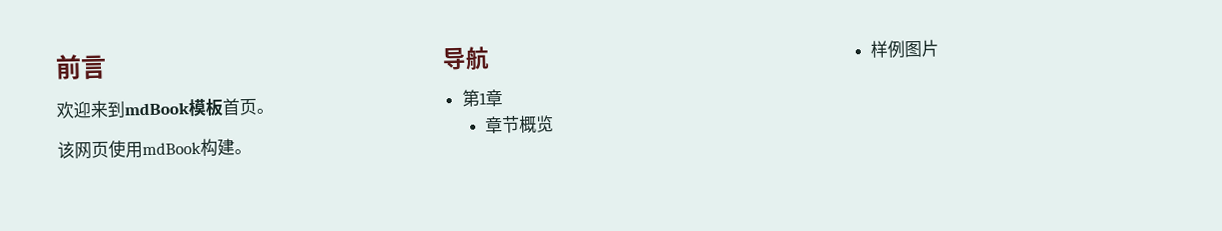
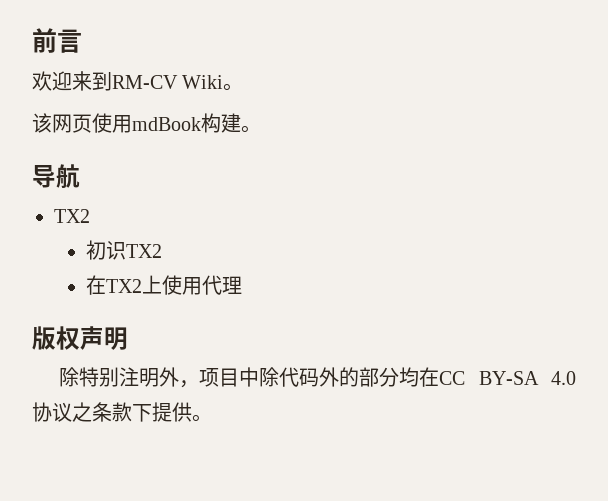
[124,98,257,117] mdBook模板首页 -> [112,75,224,89] RM-CV Wiki
[461,89,503,107] [484,115,555,134] [870,39,940,59] 第1章 // 章节概览 // 样例图片 -> [54,209,90,223] [85,240,162,260] [85,275,242,295] [32,326,128,350] [59,367,576,388] [32,402,212,422] TX2 // 初识TX2 // 在TX2上使用代理 // 版权声明 // 除特别注明外，项目中除代码外的部分均在CC BY-SA 4.0协议之条款下提供。

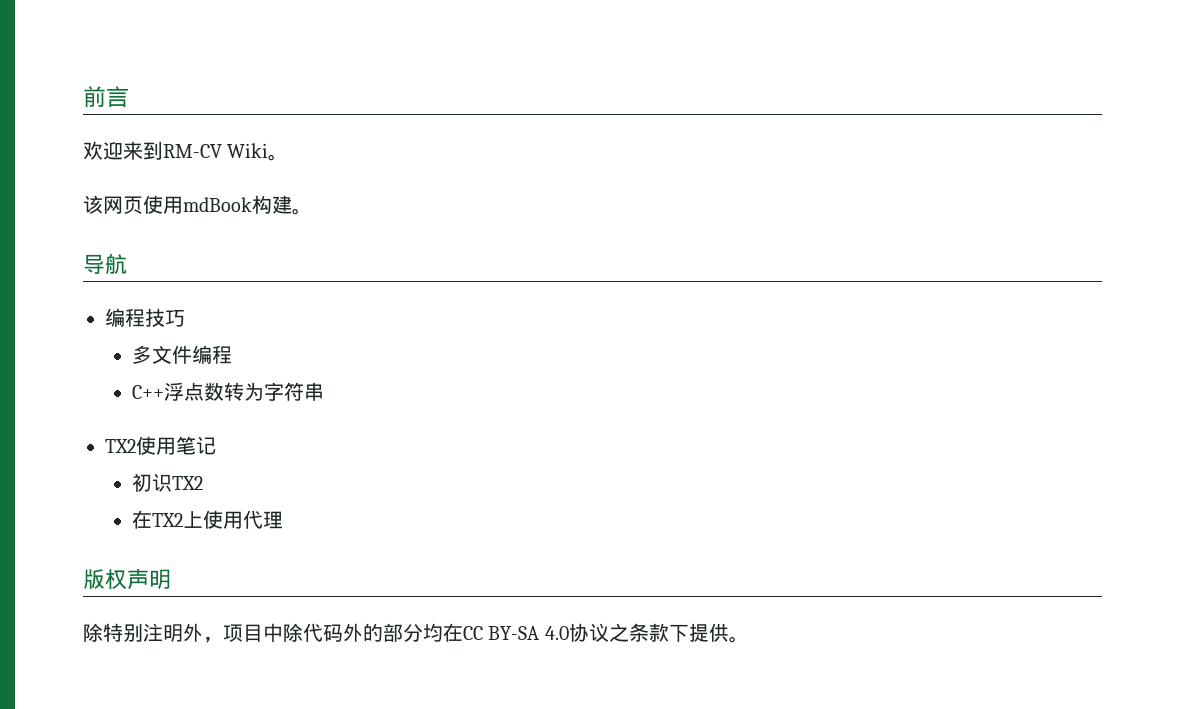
[54,209,90,223] // TX2 -> [105,308,185,327] [131,345,232,364] [131,382,324,401] [105,436,216,455] // 编程技巧 // 多文件编程 // C++浮点数转为字符串 // TX2使用笔记

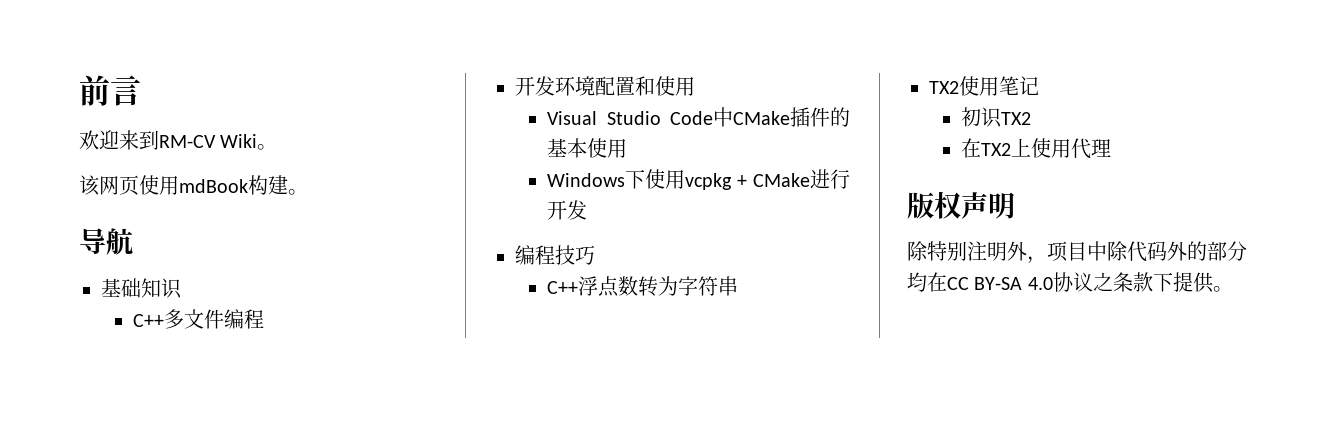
[105,308,185,327] 编程技巧 // -> [101,278,182,299] [133,314,165,327] 基础知识 // C++
(232, 354) none -> [515,76,695,96] [547,107,850,127] [547,138,628,158] [547,169,850,190] [547,200,588,220] [515,245,595,265] // 开发环境配置和使用 // Visual Studio Code中CMake插件的基本使用 // Windows下使用vcpkg + CMake进行开发 // 编程技巧

